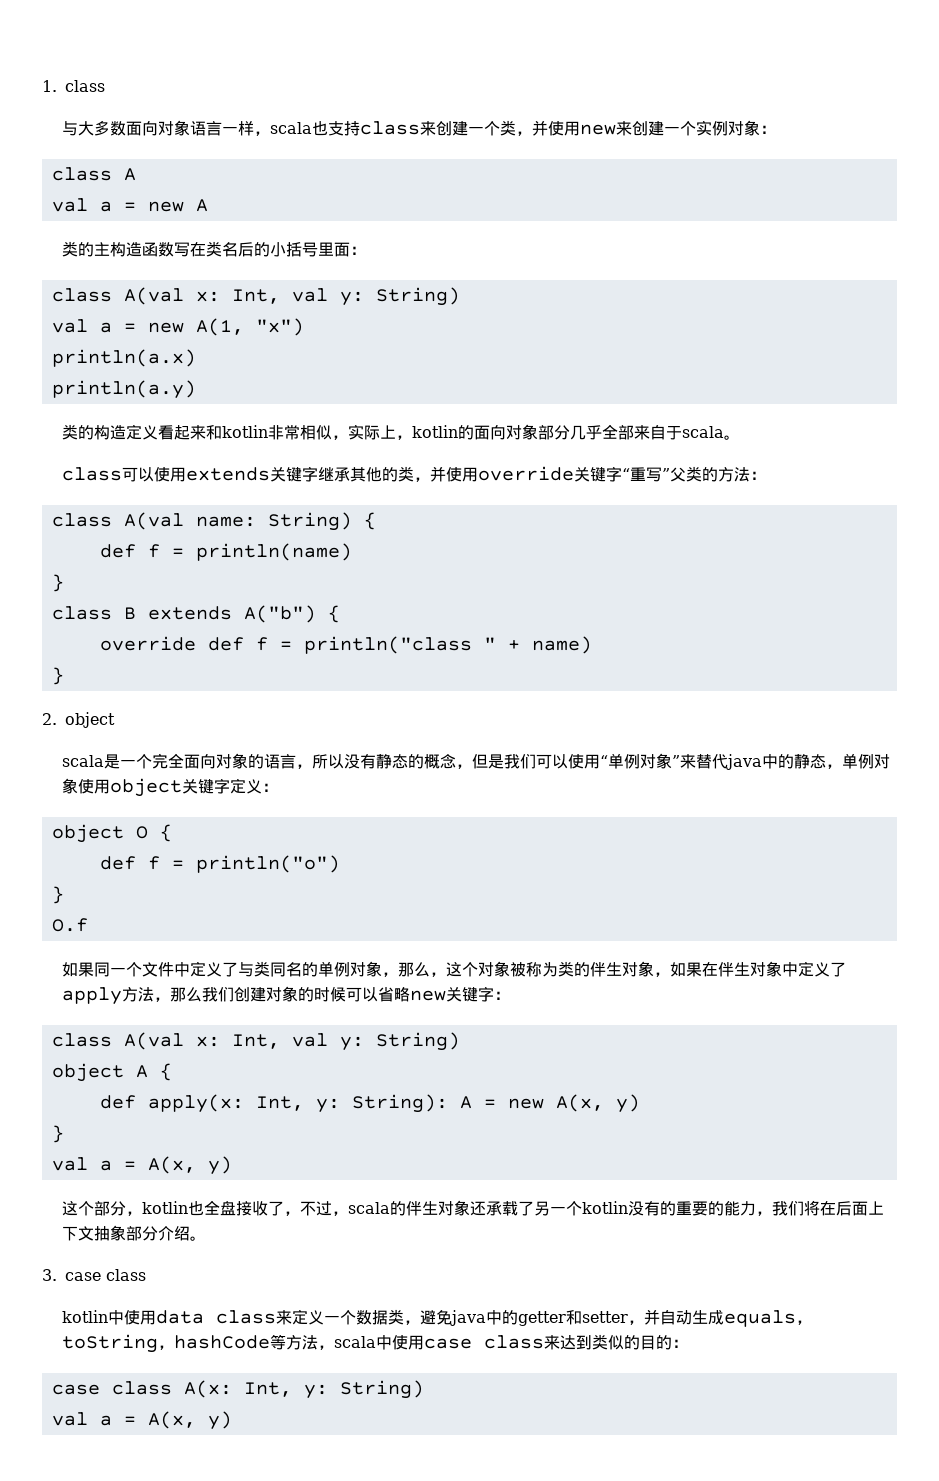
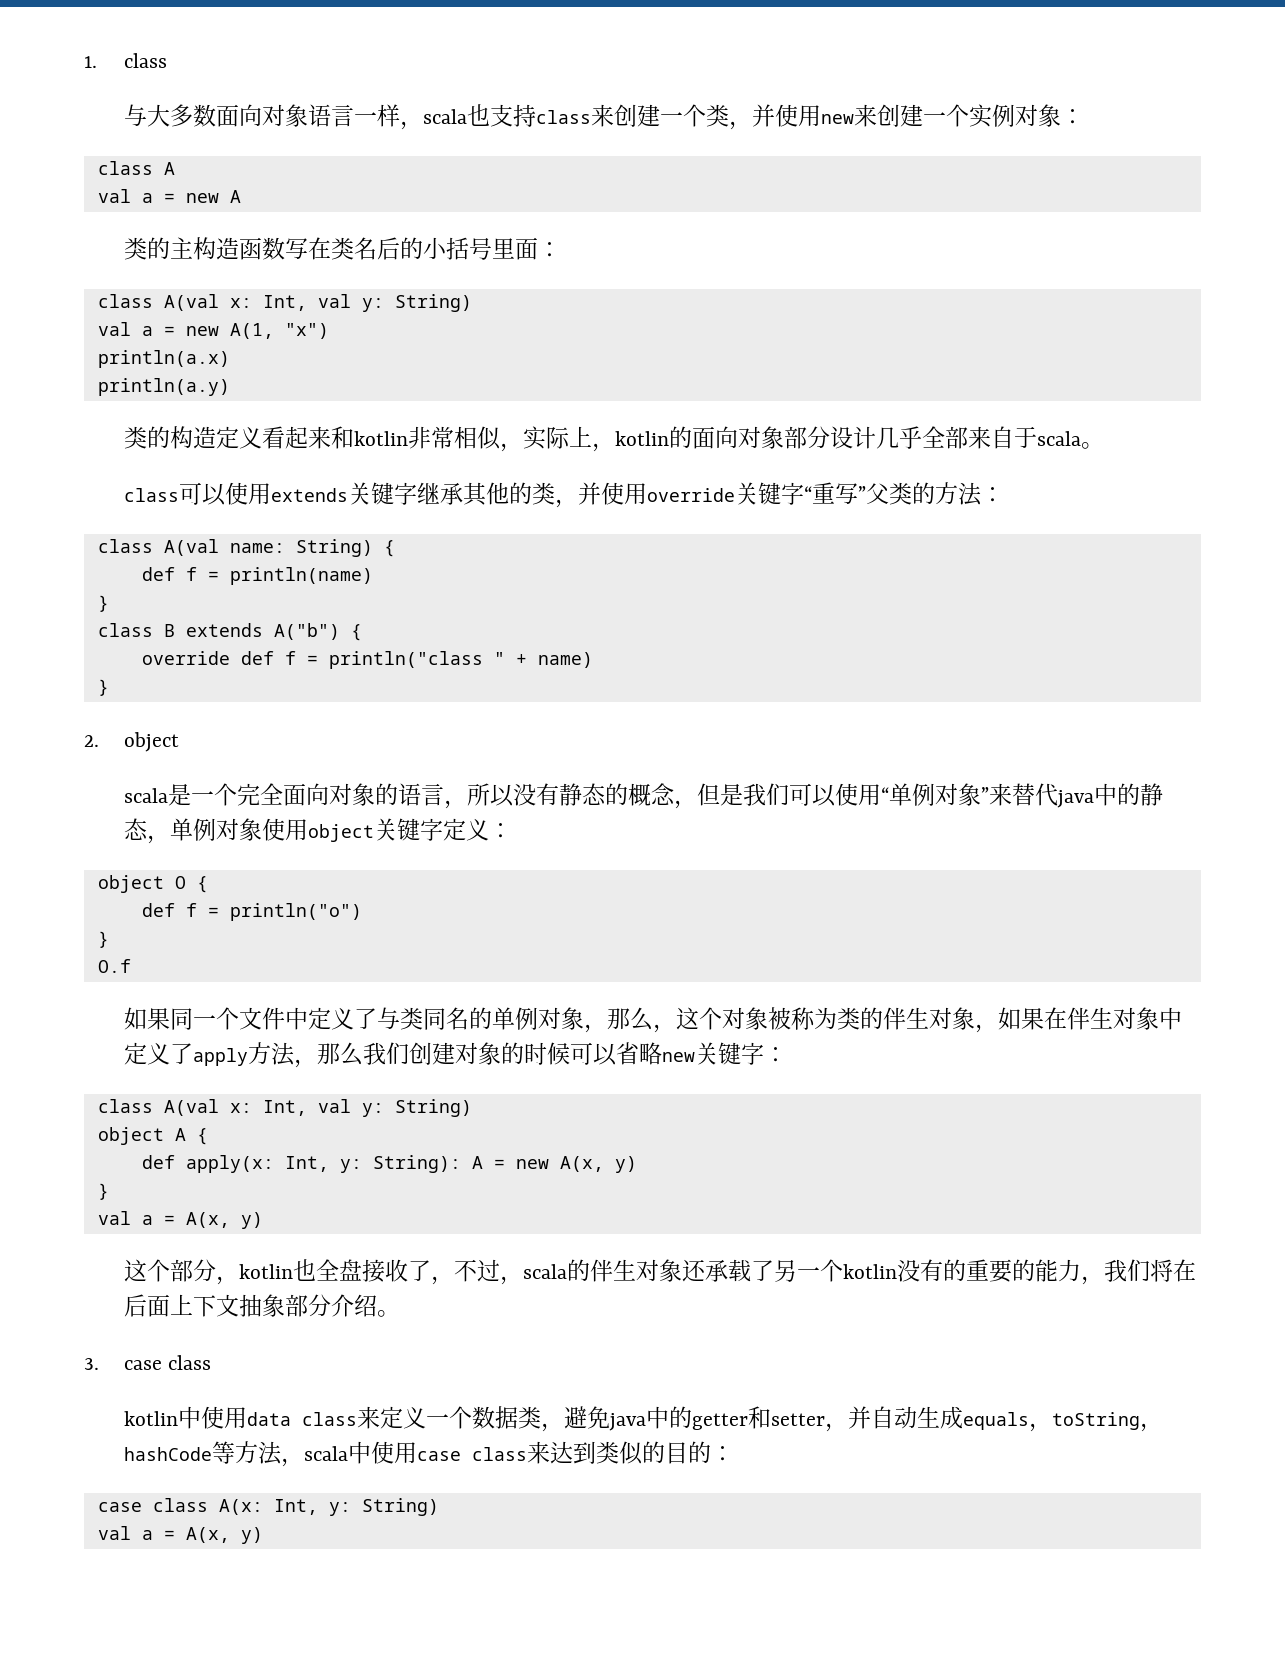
(570, 432) none -> [830,426,877,449] 设计

